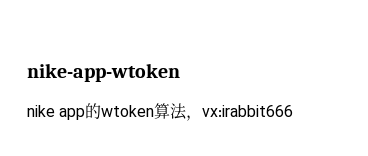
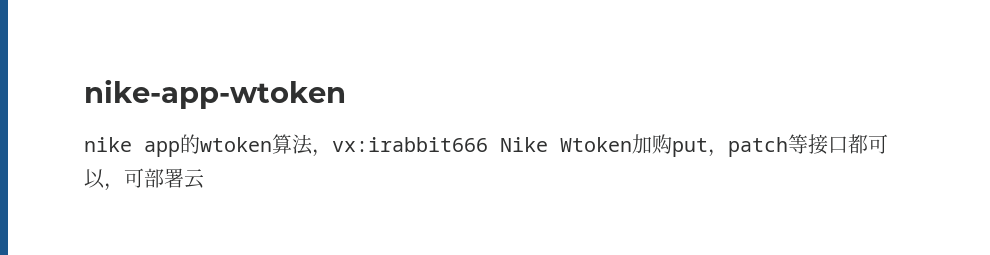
(294, 111) none -> [500,134,888,157] [84,168,204,191] Nike Wtoken加购put，patch等接口都可以，可部署云

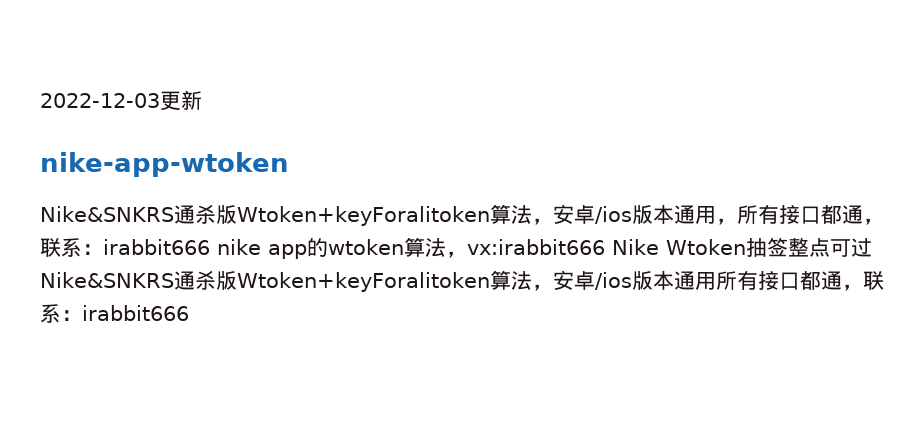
(84, 94) none -> [40,90,202,111] 2022-12-03更新 //
(346, 94) none -> [40,204,884,226] [40,238,210,257] Nike&SNKRS通杀版Wtoken+keyForalitoken算法，安卓/ios版本通用，所有接口都通，联系：irabbit666
[632,134,888,157] [84,168,204,191] 加购put，patch等接口都可以，可部署云 -> [745,237,872,257] [40,270,884,292] [40,304,189,323] 抽签整点可过Nike&SNKRS通杀版Wtoken+keyForalitoken算法，安卓/ios版本通用所有接口都通，联系：irabbit666

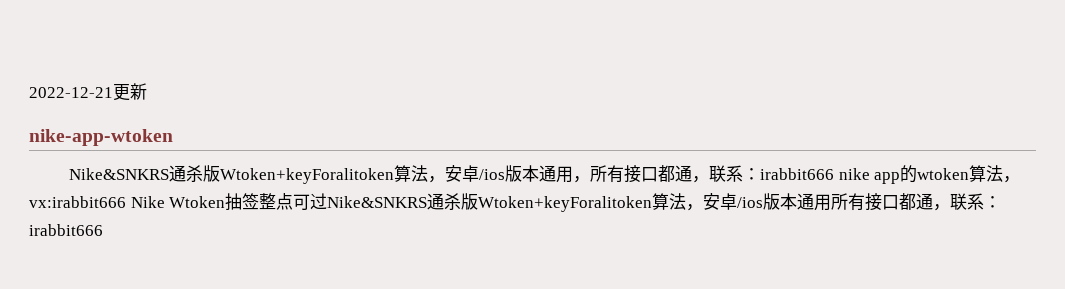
[40,93,160,108] 2022-12-03 -> [29,87,113,98] 2022-12-21

